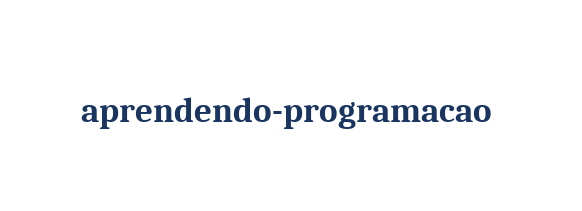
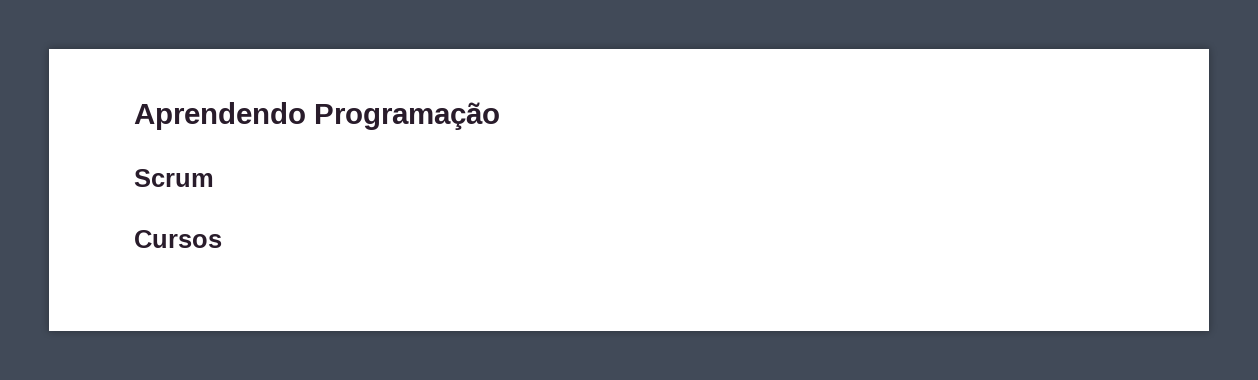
[81,97,492,129] aprendendo-programacao -> [134,102,500,130] [134,169,214,187] [134,230,222,248] Aprendendo Programação // Scrum // Cursos

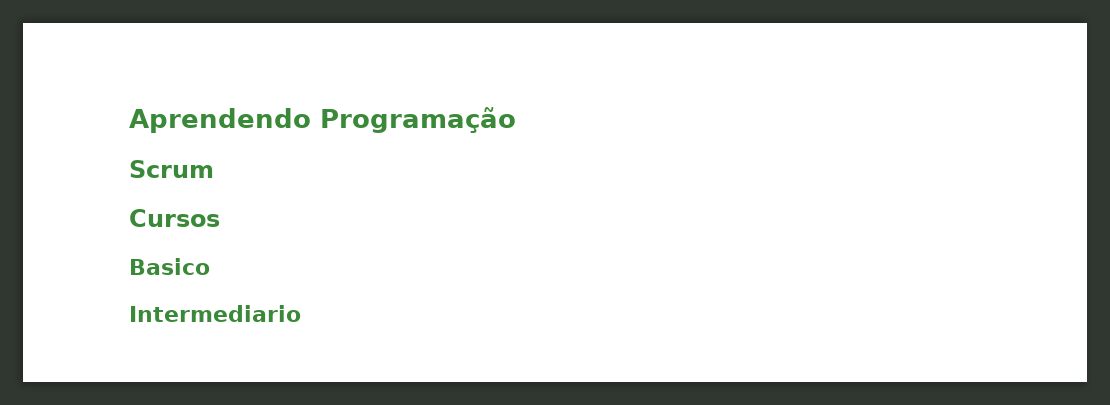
(222, 239) none -> [129,258,210,275] [129,305,301,322] // Basico // Intermediario

